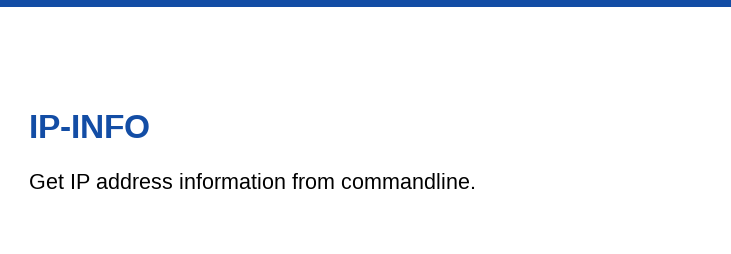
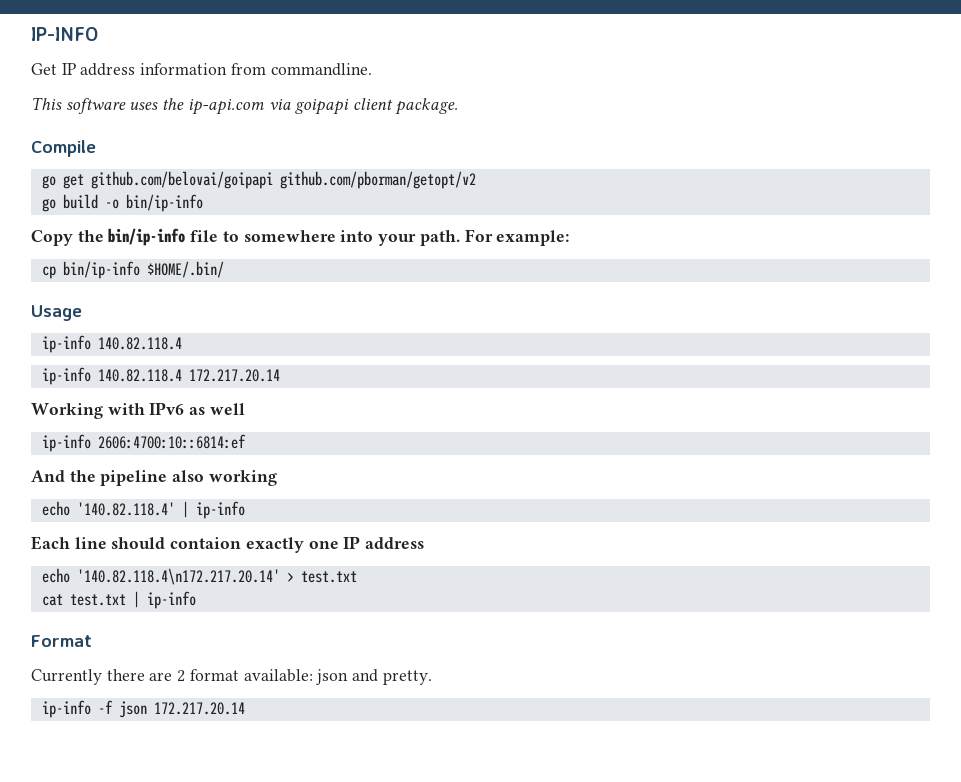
(476, 181) none -> [31,97,458,115] [31,140,96,157] [41,171,476,189] [41,194,203,212] [31,228,570,246] [41,261,224,279] [31,305,82,321] [41,335,182,353] [41,367,280,385] [31,402,245,419] [41,434,246,452] [31,470,277,486] [41,501,245,519] [31,536,425,553] [41,568,357,585] [41,591,196,609] [31,635,92,647] [31,669,432,685] [41,700,245,718] // This software uses the ip-api.com via goipapi client package. // Compile // go get github.com/belovai/goipapi github.com/pborman/getopt/v2 // go build -o bin/ip-info // Copy the bin/ip-info file to somewhere into your path. For example: // cp bin/ip-info $HOME/.bin/ // Usage // ip-info 140.82.118.4 // ip-info 140.82.118.4 172.217.20.14 // Working with IPv6 as well // ip-info 2606:4700:10::6814:ef // And the pipeline also working // echo '140.82.118.4' | ip-info // Each line should contaion exactly one IP address // echo '140.82.118.4\n172.217.20.14' > test.txt // cat test.txt | ip-info // Format // Currently there are 2 format available: json and pretty. // ip-info -f json 172.217.20.14

